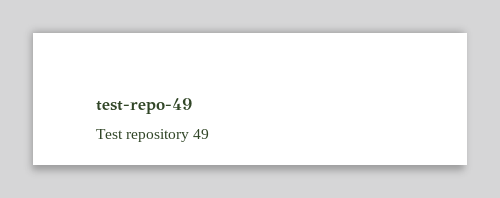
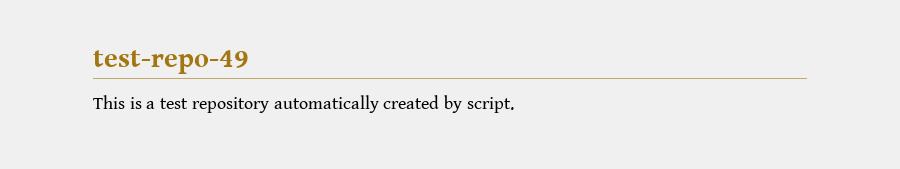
[96,129,210,142] Test repository 49 -> [93,95,514,113] This is a test repository automatically created by script.

